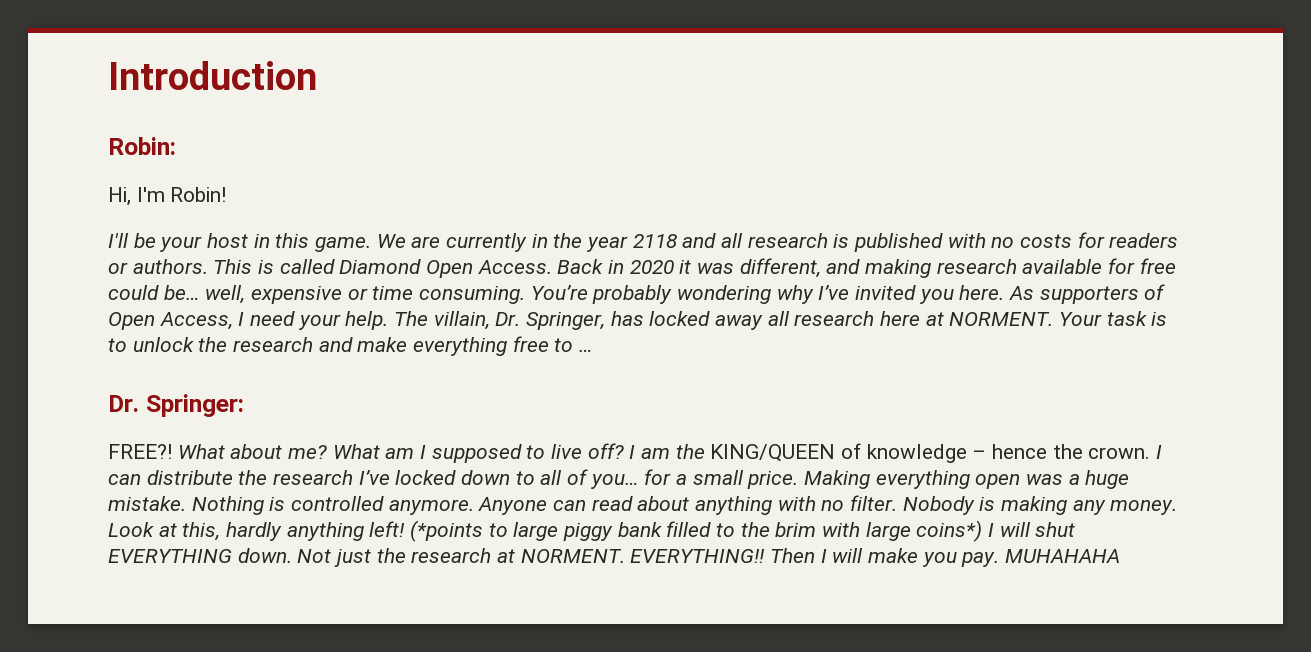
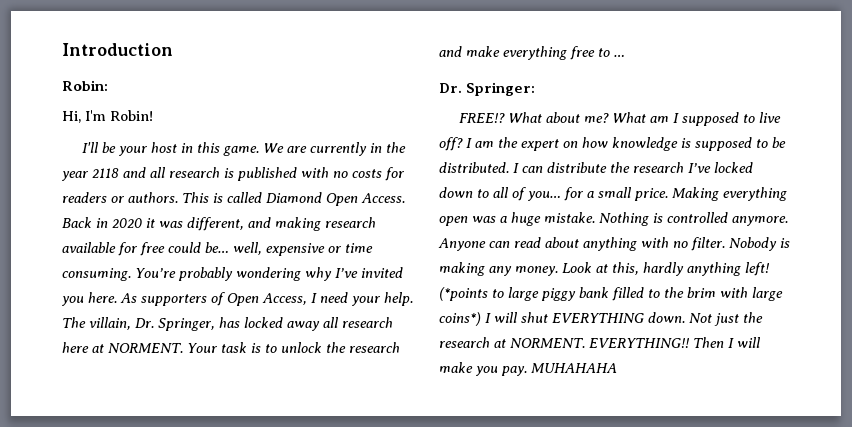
[108,444,172,459] FREE?! -> [458,113,505,123] FREE!?
[710,443,1151,463] KING/QUEEN of knowledge – hence the crown. -> [521,137,786,151] [439,162,509,173] expert on how knowledge is supposed to be distributed.

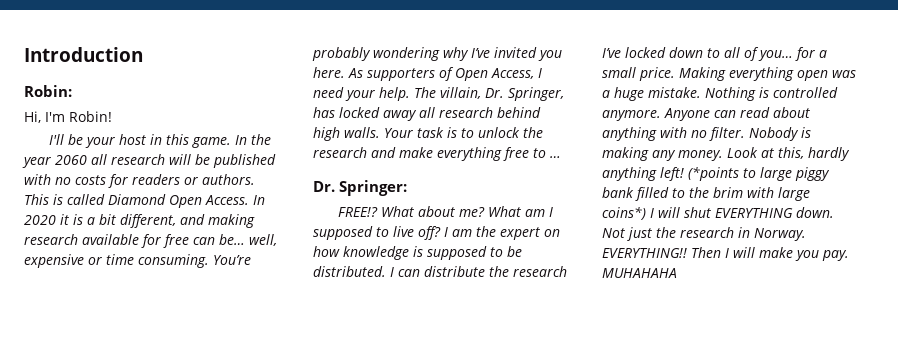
[262,142,406,156] [62,167,234,181] We are currently in the year 2118 and all research is -> [234,134,271,145] [22,154,210,168] In the year 2060 all research will be
[62,217,183,228] Back in 2020 it was -> [253,195,265,205] [24,214,116,225] In 2020 it is a bit
[168,242,201,253] could -> [193,237,215,245] can
[62,342,183,353] here at NORMENT. -> [497,107,541,118] [313,127,380,141] behind high walls.
[494,338,585,348] at NORMENT. -> [738,227,806,241] in Norway.

